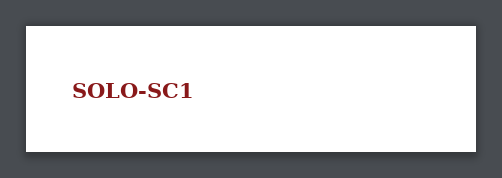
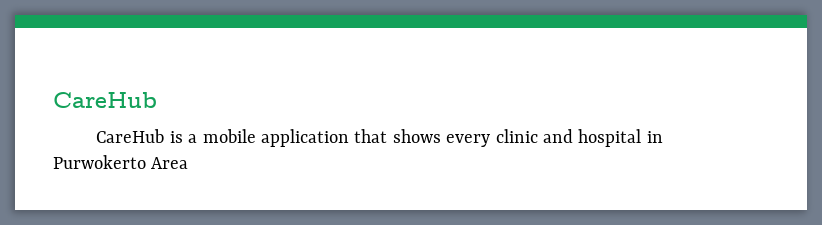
[72,83,194,98] SOLO-SC1 -> [53,92,157,108] [96,129,663,147] [53,155,189,169] CareHub // CareHub is a mobile application that shows every clinic and hospital in Purwokerto Area

